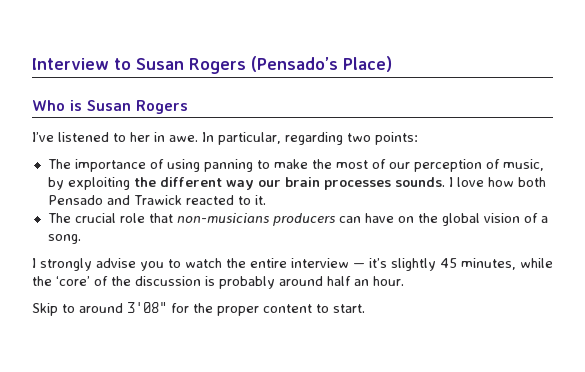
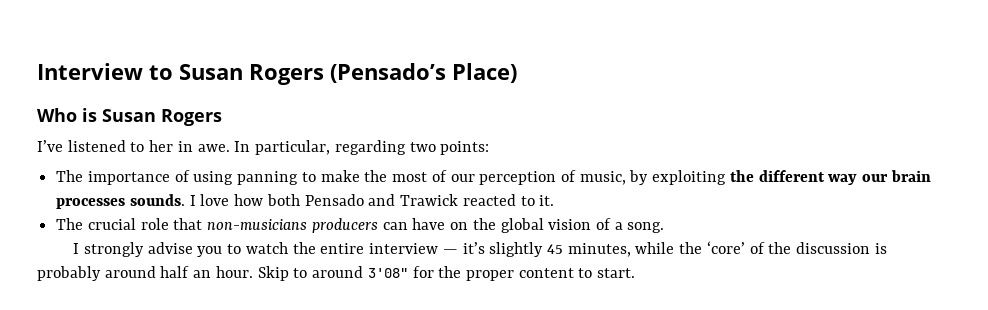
(404, 281) // -> (253, 272) none

